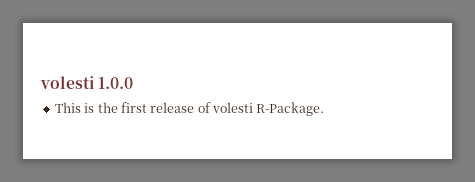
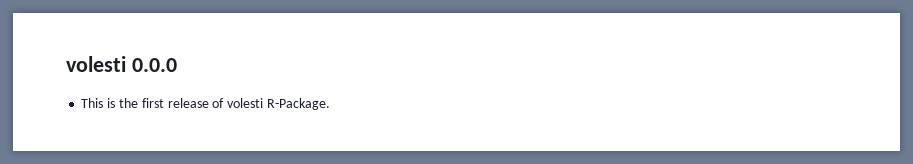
[40,76,134,89] volesti 1.0.0 -> [66,56,177,72] volesti 0.0.0

